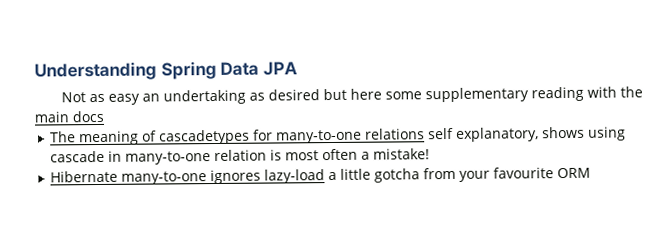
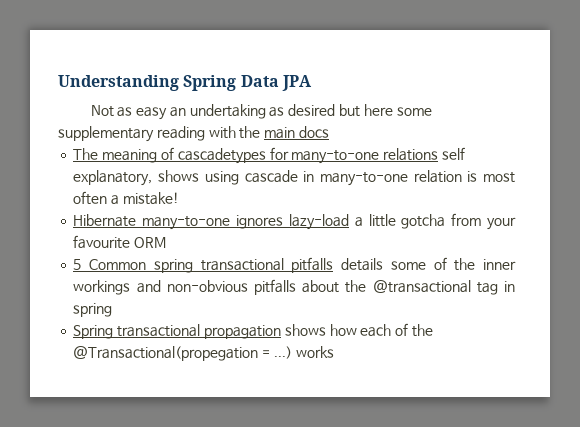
(592, 173) none -> [73,257,517,273] [73,279,515,295] [73,303,113,317] [73,323,433,339] [73,346,334,361] // 5 Common spring transactional pitfalls details some of the inner workings and non-obvious pitfalls about the @transactional tag in spring // Spring transactional propagation shows how each of the @Transactional(propegation = ...) works

